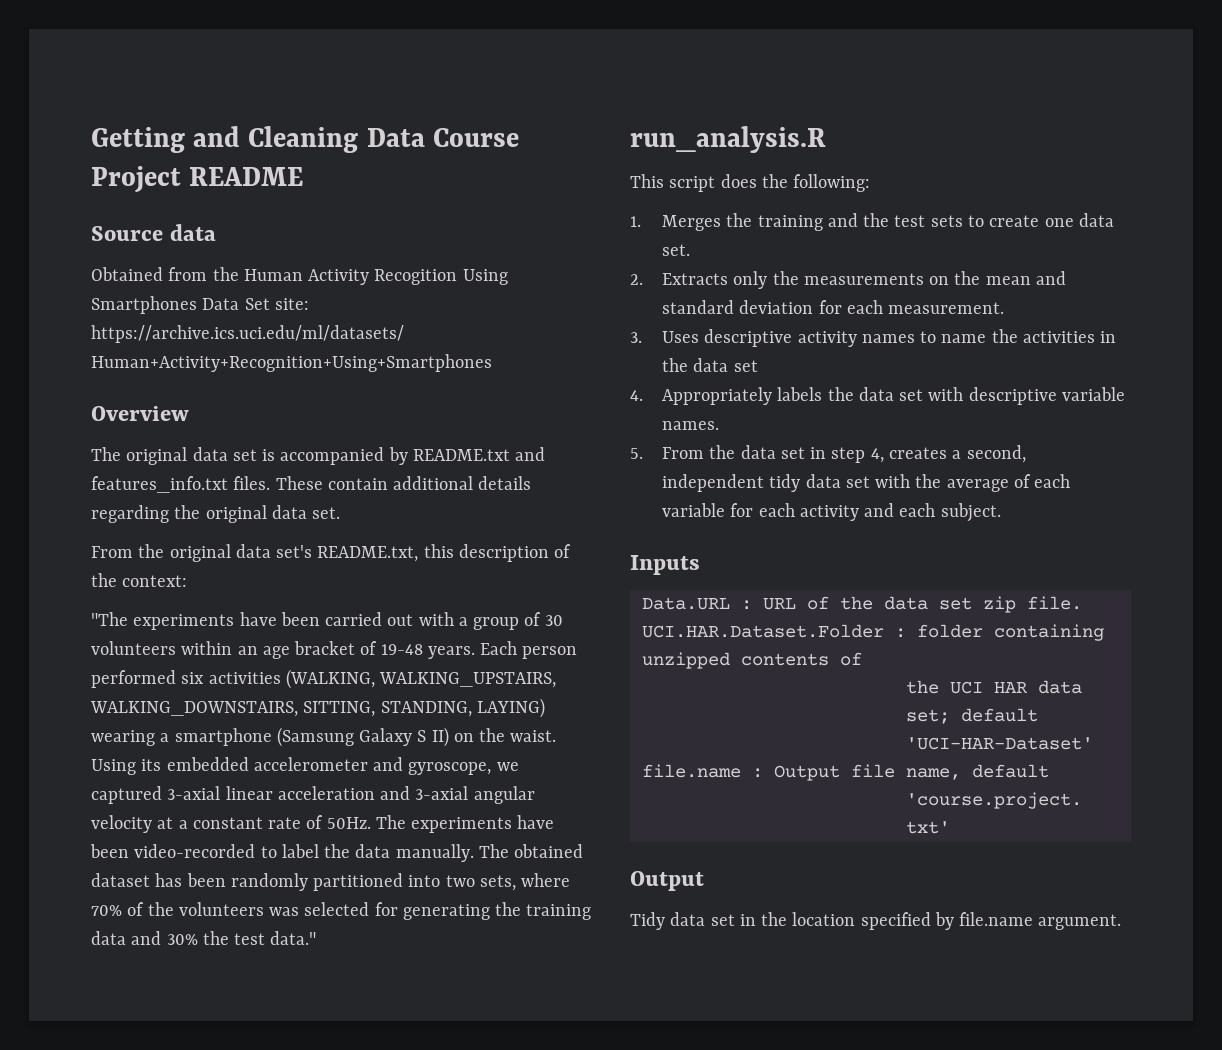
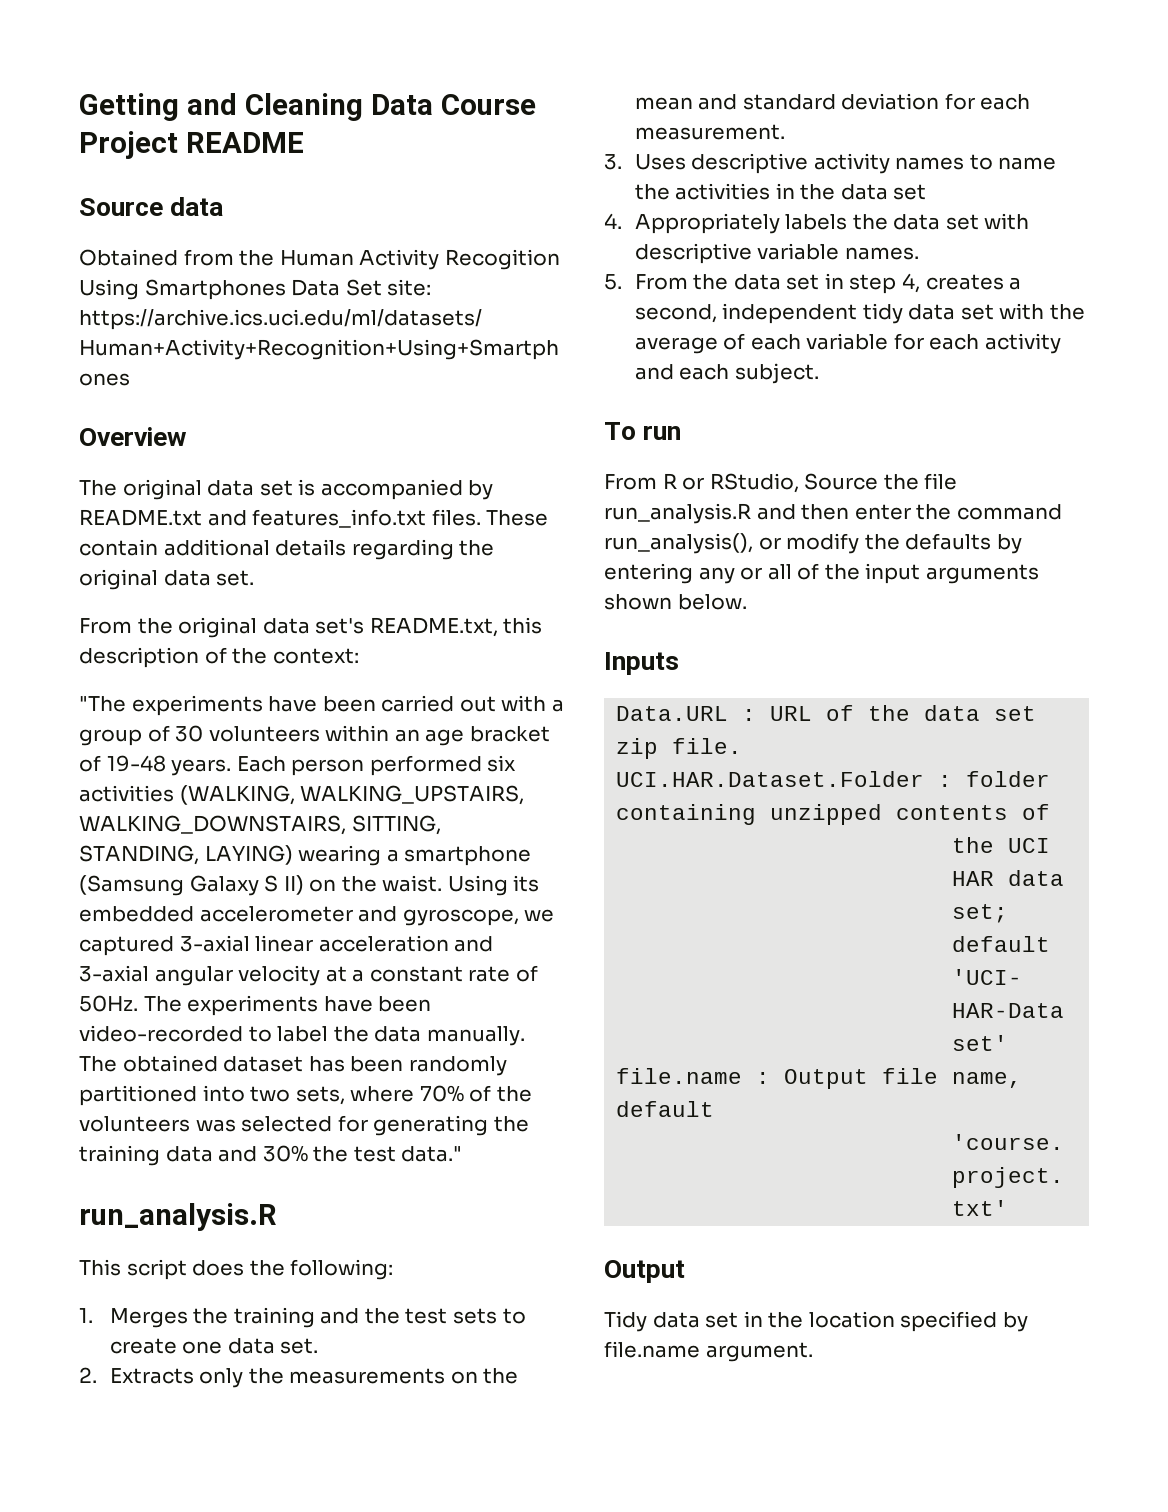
(1001, 512) none -> [604,422,682,440] [604,473,958,493] [604,503,1062,524] [604,533,1022,554] [604,563,1039,584] [604,594,747,610] // To run // From R or RStudio, Source the file run_analysis.R and then enter the command run_analysis(), or modify the defaults by entering any or all of the input arguments shown below.

